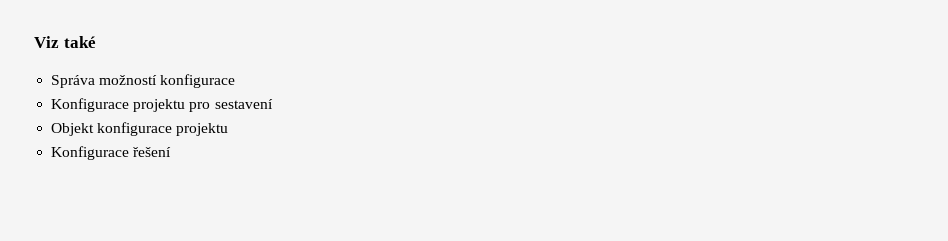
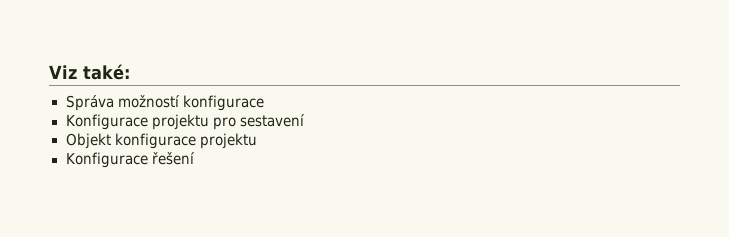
[63,36,96,48] také -> [83,64,130,80] také:

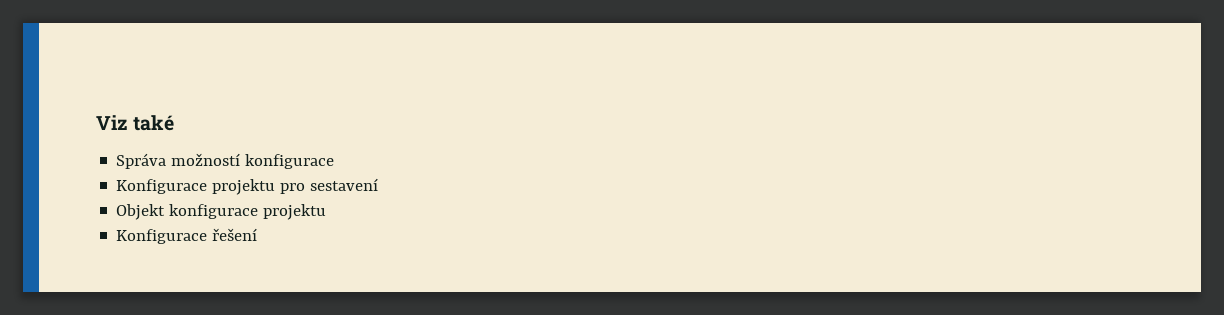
[83,64,130,80] také: -> [133,115,175,131] také

